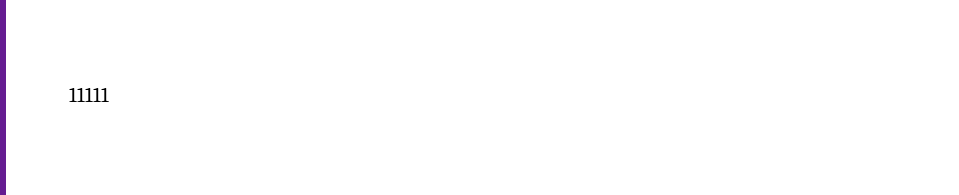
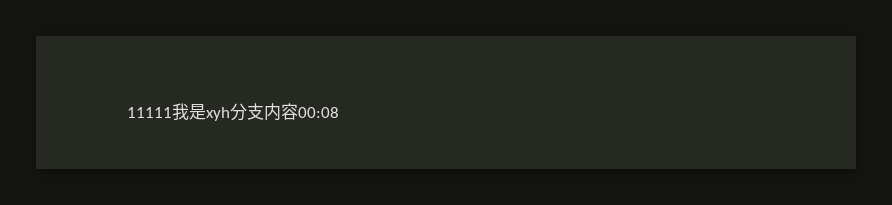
(109, 94) none -> [172,103,339,121] 我是xyh分支内容00:08

